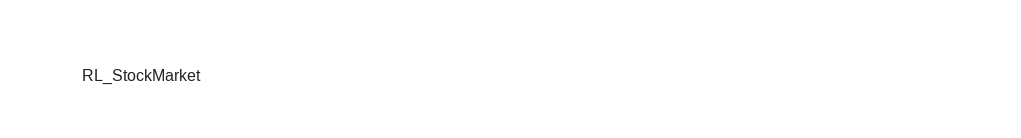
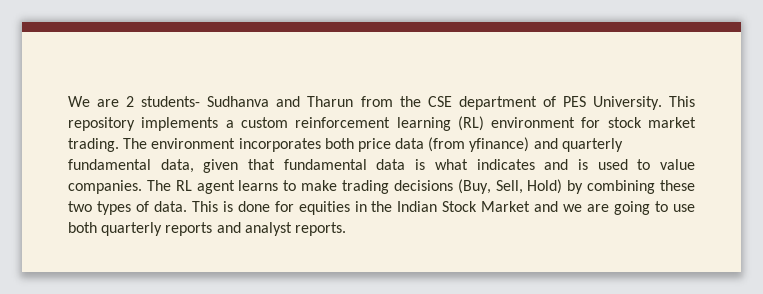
[82,69,201,85] RL_StockMarket -> [68,96,695,110] [68,116,696,131] [68,137,623,152] [68,159,696,173] [68,179,695,194] [68,201,695,215] [68,222,346,236] We are 2 students- Sudhanva and Tharun from the CSE department of PES University. This repository implements a custom reinforcement learning (RL) environment for stock market trading. The environment incorporates both price data (from yfinance) and quarterly fundamental data, given that fundamental data is what indicates and is used to value companies. The RL agent learns to make trading decisions (Buy, Sell, Hold) by combining these two types of data. This is done for equities in the Indian Stock Market and we are going to use both quarterly reports and analyst reports.

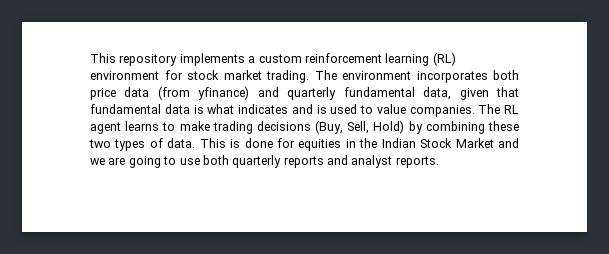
[68,96,662,110] We are 2 students- Sudhanva and Tharun from the CSE department of PES University. -> (90, 58) none

